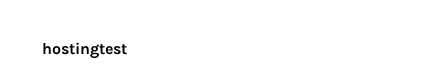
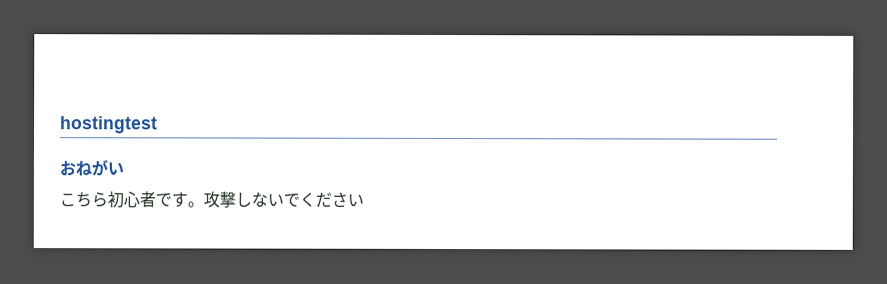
(127, 50) none -> [59,159,124,177] [59,191,364,209] // おねがい // こちら初心者です。攻撃しないでください

